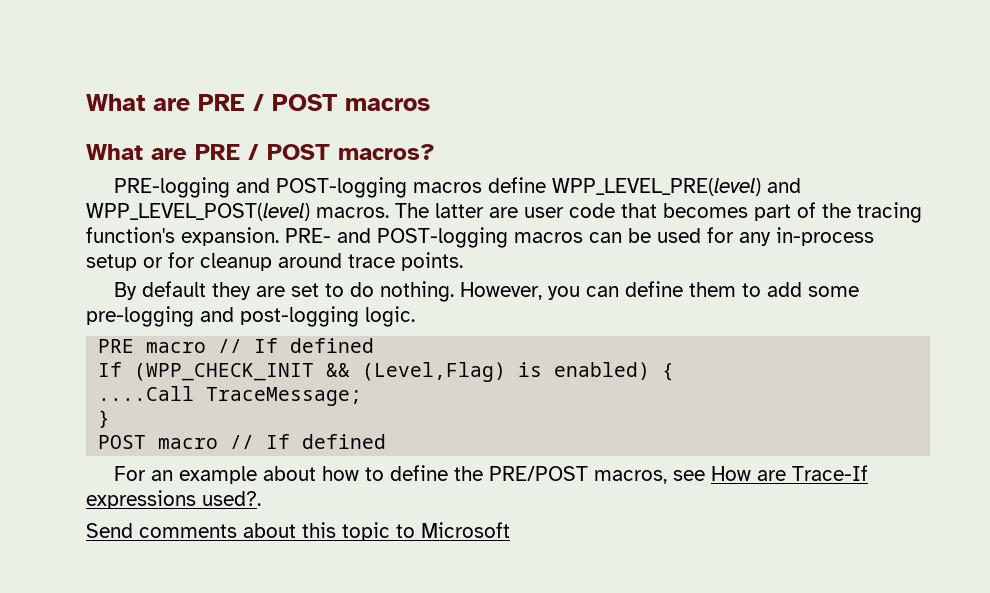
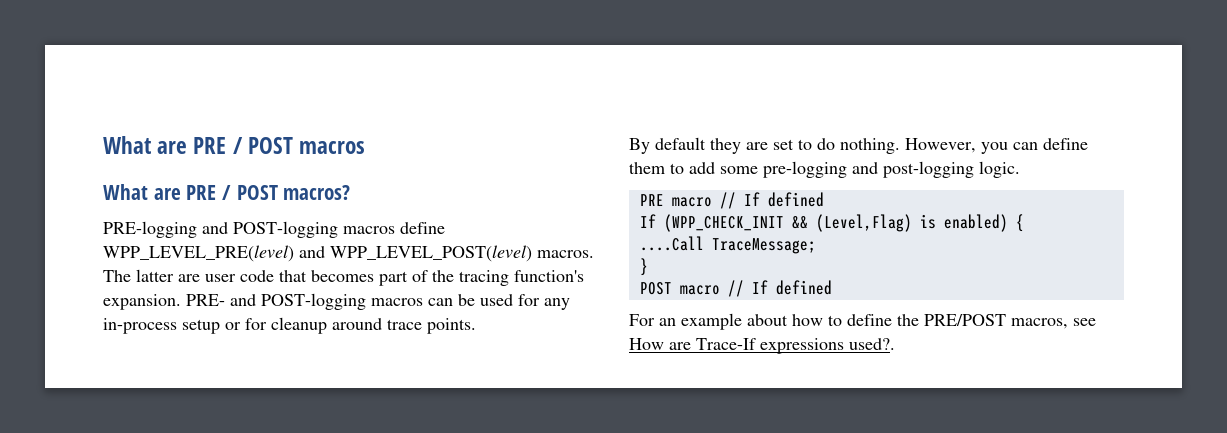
[86,522,510,541] // Send comments about this topic to Microsoft -> (895, 344) none

